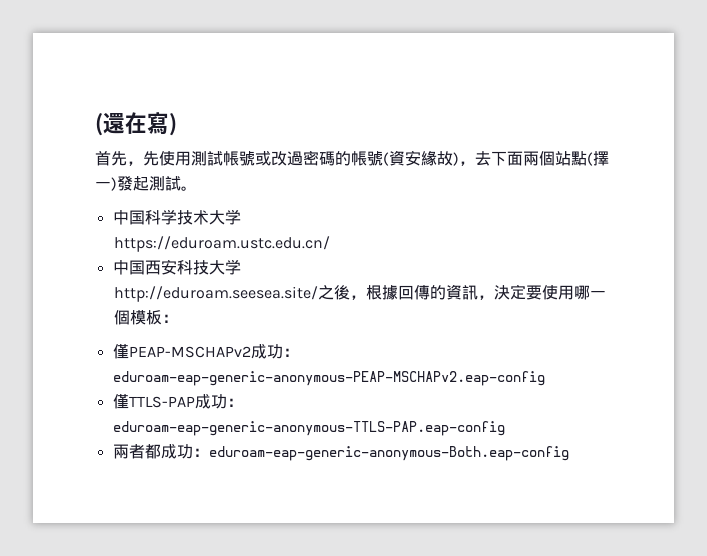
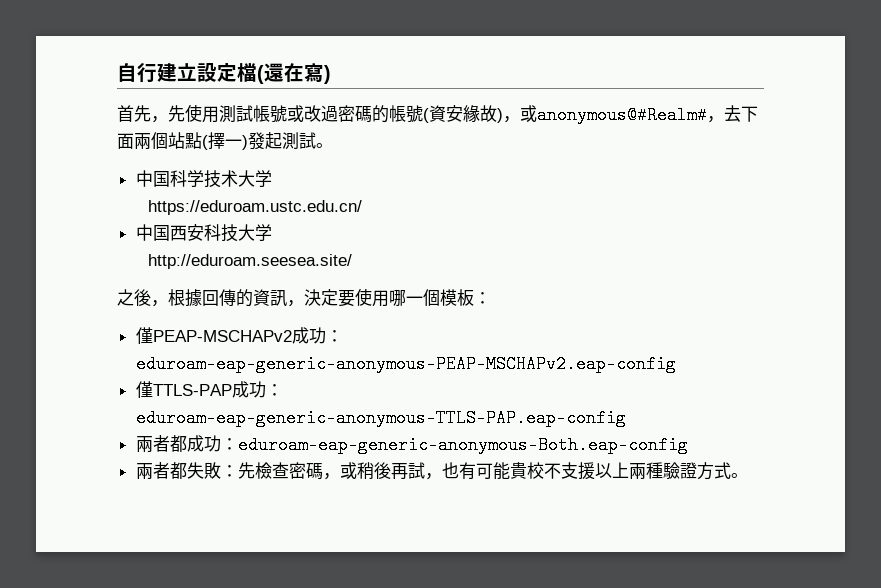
(95, 124) none -> [117,63,257,83] 自行建立設定檔
(475, 163) none -> [520,105,724,124] 或anonymous@#Realm#，
(318, 294) none -> (352, 261) //
(569, 453) none -> [135,462,748,480] // 兩者都失敗：先檢查密碼，或稍後再試，也有可能貴校不支援以上兩種驗證方式。

